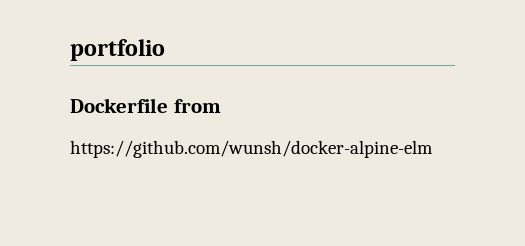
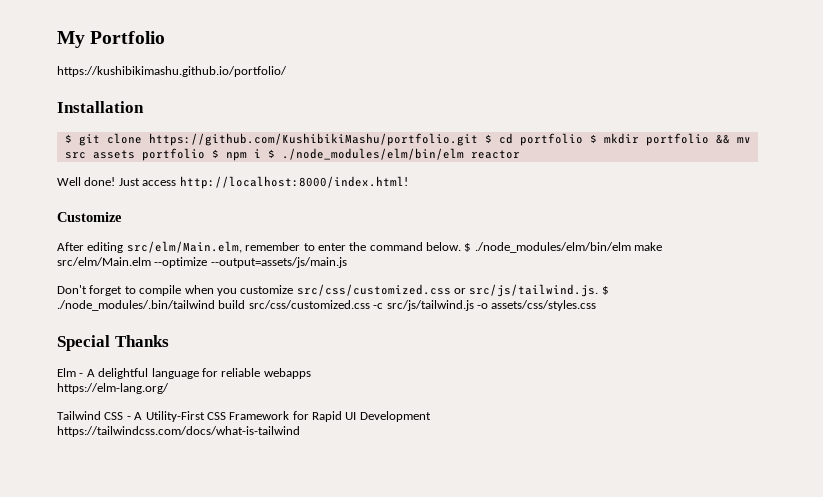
[70,39,165,61] [70,98,221,113] [70,140,433,158] portfolio // Dockerfile from // https://github.com/wunsh/docker-alpine-elm -> [57,31,166,48] [57,66,287,77] [57,101,144,113] [64,133,751,146] [64,148,520,161] [57,176,408,189] [57,212,122,222] [57,241,663,253] [57,257,347,268] [57,284,609,297] [57,300,597,311] [57,335,169,351] [57,368,311,379] [57,383,169,394] [57,411,431,422] [57,426,300,437] My Portfolio // https://kushibikimashu.github.io/portfolio/ // Installation // $ git clone https://github.com/KushibikiMashu/portfolio.git $ cd portfolio $ mkdir portfolio && mv src assets portfolio $ npm i $ ./node_modules/elm/bin/elm reactor // Well done! Just access http://localhost:8000/index.html! // Customize // After editing src/elm/Main.elm, remember to enter the command below. $ ./node_modules/elm/bin/elm make src/elm/Main.elm --optimize --output=assets/js/main.js // Don't forget to compile when you customize src/css/customized.css or src/js/tailwind.js. $ ./node_modules/.bin/tailwind build src/css/customized.css -c src/js/tailwind.js -o assets/css/styles.css // Special Thanks // Elm - A delightful language for reliable webapps // https://elm-lang.org/ // Tailwind CSS - A Utility-First CSS Framework for Rapid UI Development // https://tailwindcss.com/docs/what-is-tailwind

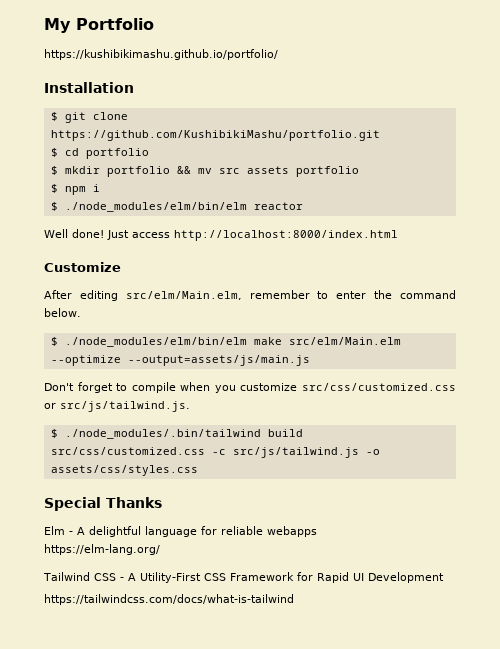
(478, 139) none -> (380, 135) //
(583, 139) none -> (149, 153) //
(205, 154) none -> (359, 171) //
(261, 153) none -> (100, 188) //
[179,176,408,189] http://localhost:8000/index.html! -> [174,230,398,241] http://localhost:8000/index.html
(461, 246) none -> (81, 312) //
(599, 290) none -> (190, 406) //

